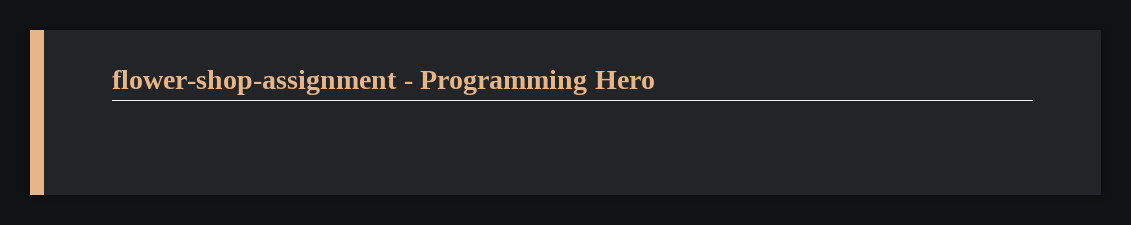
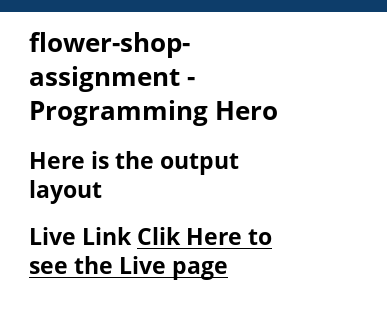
(655, 80) none -> [29,151,240,175] [29,180,102,204] [29,227,273,245] [29,256,229,280] // Here is the output layout // Live Link Clik Here to see the Live page

